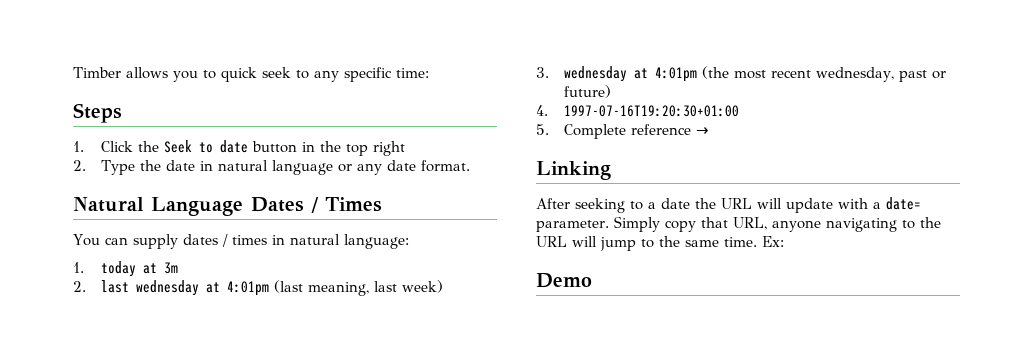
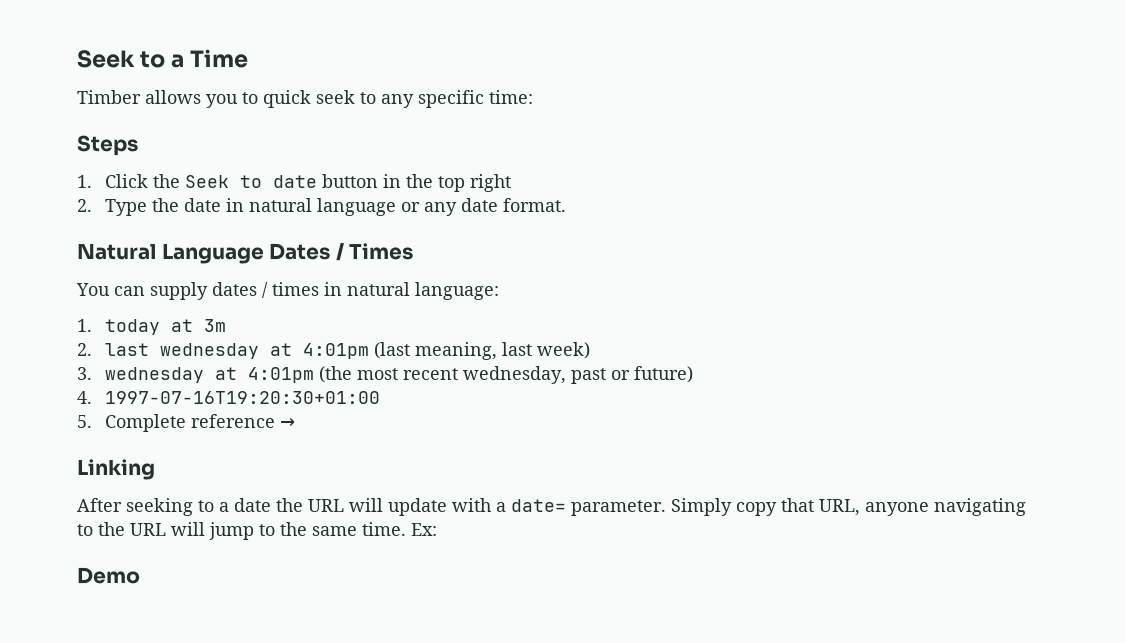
(73, 72) none -> [77,49,249,68] Seek to a Time //

